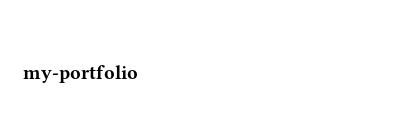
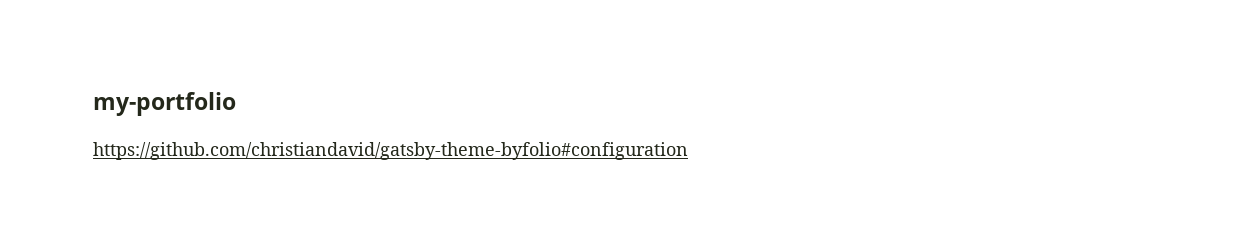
(138, 74) none -> [93,142,688,160] // https://github.com/christiandavid/gatsby-theme-byfolio#configuration

